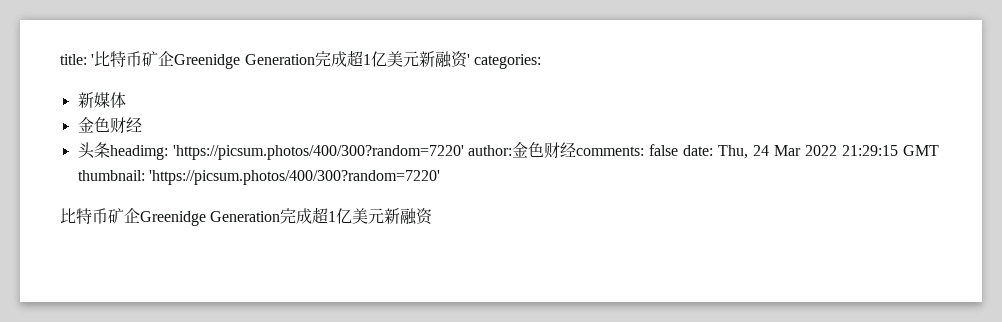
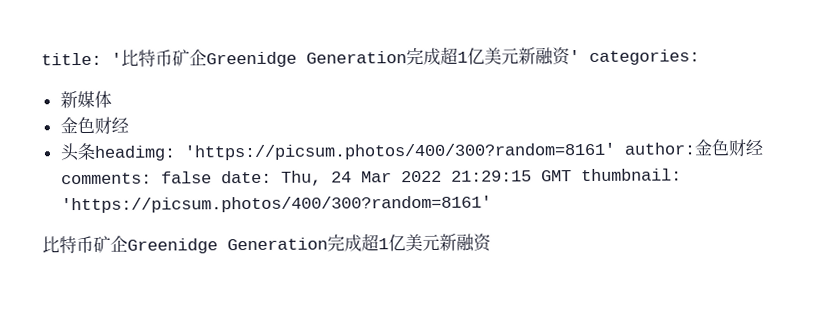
[172,145,464,160] 'https://picsum.photos/400/300?random=7220' -> [183,142,616,161] 'https://picsum.photos/400/300?random=8161'
[148,170,440,185] 'https://picsum.photos/400/300?random=7220' -> [60,195,492,214] 'https://picsum.photos/400/300?random=8161'

